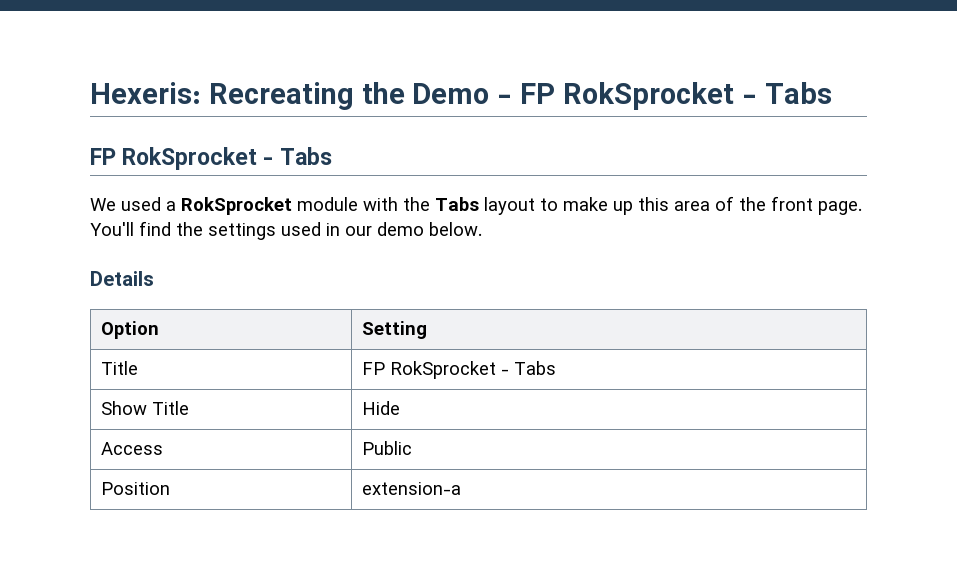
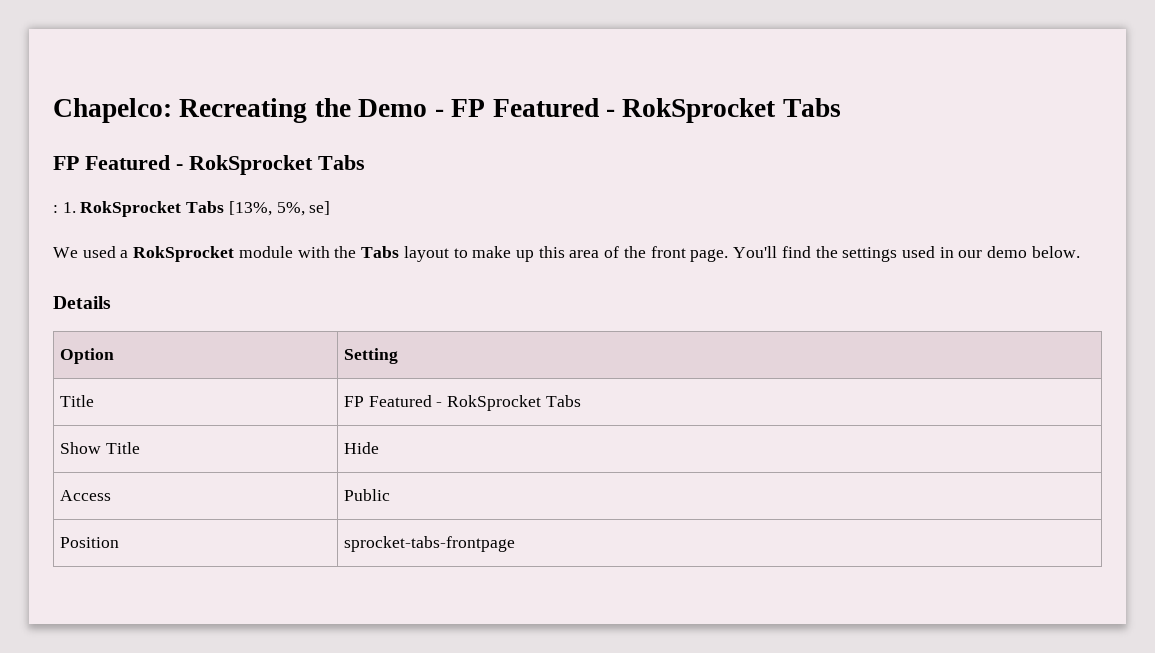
[90,82,201,104] Hexeris: -> [53,98,172,123] Chapelco:
[562,82,757,110] RokSprocket - -> [492,98,777,123] Featured - RokSprocket
[122,147,332,170] RokSprocket - Tabs -> [85,155,365,175] [53,201,331,217] Featured - RokSprocket Tabs // : 1. RokSprocket Tabs [13%, 5%, se]
[390,361,510,379] RokSprocket - -> [368,395,542,411] Featured - RokSprocket
[362,482,462,495] extension-a -> [344,536,516,552] sprocket-tabs-frontpage

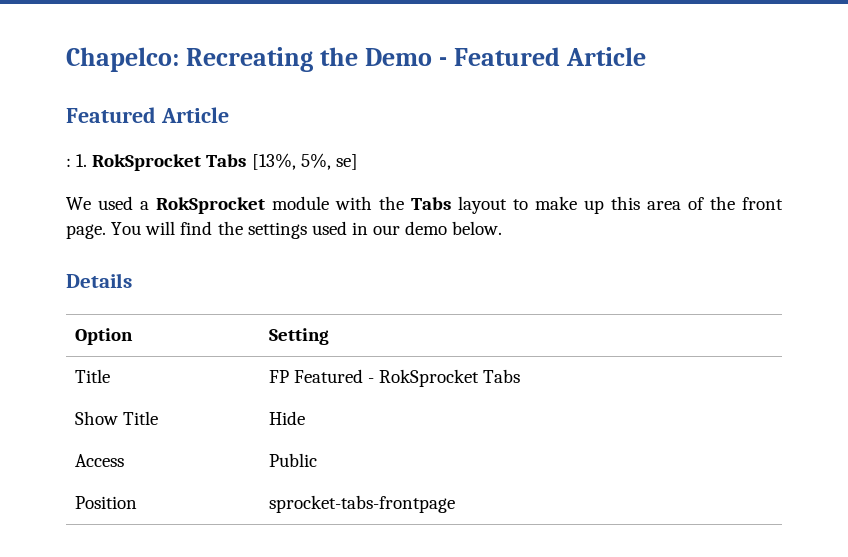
[451,98,841,123] [53,155,365,175] FP Featured - RokSprocket Tabs // FP Featured - RokSprocket Tabs -> [454,47,647,66] [66,107,229,123] Featured Article // Featured Article
[733,246,778,258] You'll -> [111,221,176,235] You will

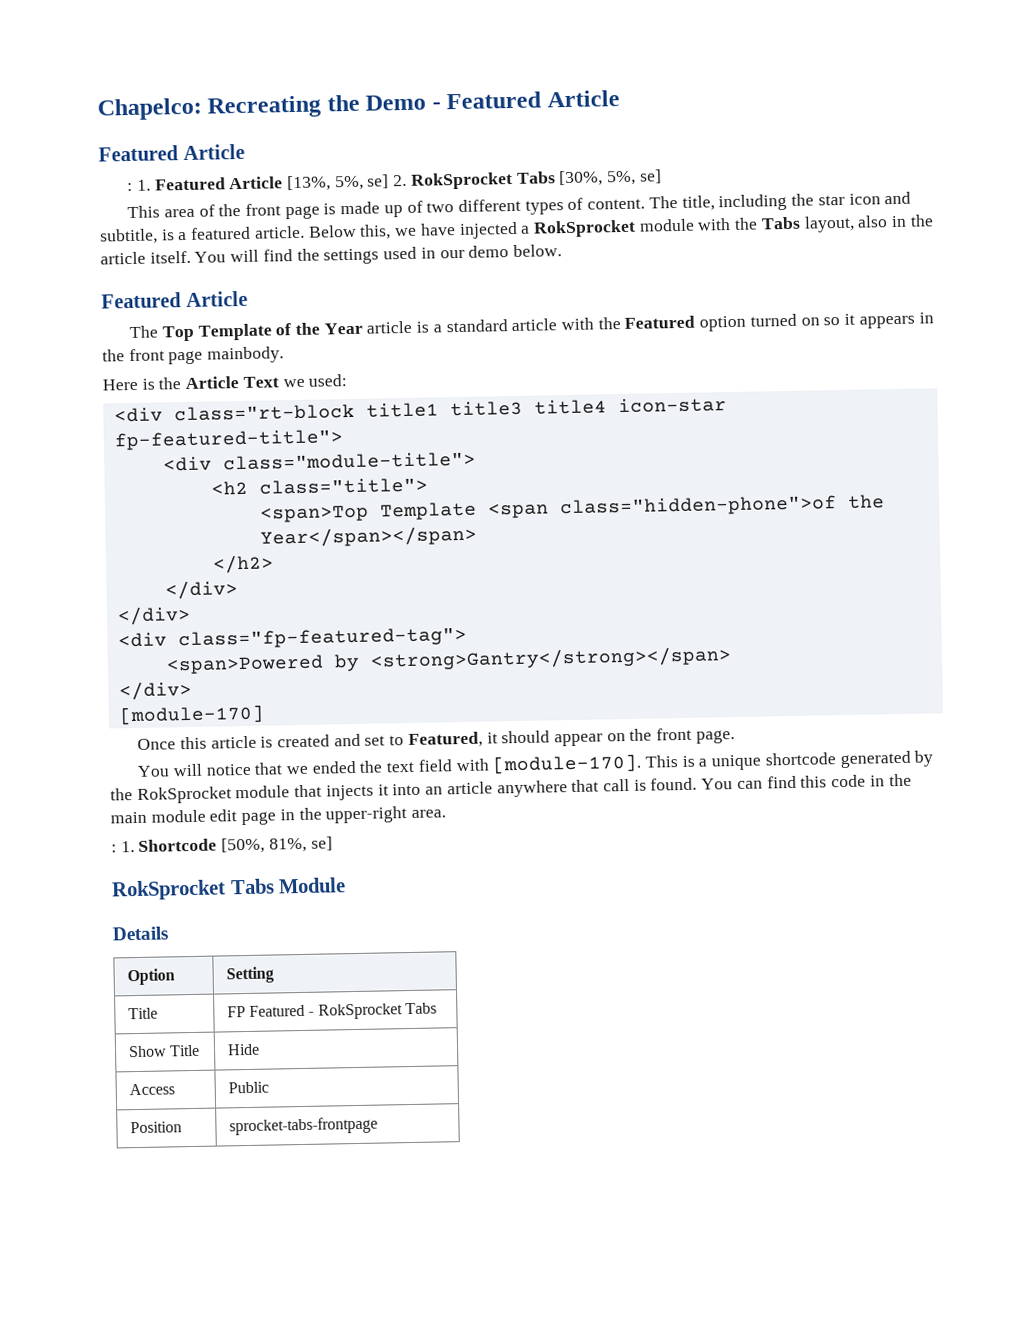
[92,154,247,171] RokSprocket Tabs -> [154,176,284,191] Featured Article
[66,196,133,210] // We used -> [393,169,662,190] [127,191,912,220] [99,221,518,245] 2. RokSprocket Tabs [30%, 5%, se] // This area of the front page is made up of two different types of content. The title, including the star icon and subtitle, is a featured article. Below this, we have injected
[458,196,783,214] [66,224,106,239] layout to make up this area of the front page. -> [803,214,934,233] [100,250,191,265] layout, also in the article itself.
(503, 228) none -> [101,290,248,309] [129,312,934,342] [102,346,285,365] [102,374,348,391] [113,397,727,423] [113,429,343,451] [162,451,476,472] [210,477,428,495] [259,494,885,523] [259,525,477,548] [211,554,274,574] [164,580,238,600] [116,605,191,626] [117,626,467,650] [165,646,732,675] [118,680,192,701] [118,704,265,726] [137,727,735,750] [137,750,934,777] [110,773,912,804] [110,806,447,826] [111,836,333,854] [111,877,347,901] // Featured Article // The Top Template of the Year article is a standard article with the Featured option turned on so it appears in the front page mainbody. // Here is the Article Text we used: // <div class="rt-block title1 title3 title4 icon-star fp-featured-title"> // <div class="module-title"> // <h2 class="title"> // <span>Top Template <span class="hidden-phone">of the Year</span></span> // </h2> // </div> // </div> // <div class="fp-featured-tag"> // <span>Powered by <strong>Gantry</strong></span> // </div> // [module-170] // Once this article is created and set to Featured, it should appear on the front page. // You will notice that we ended the text field with [module-170]. This is a unique shortcode generated by the RokSprocket module that injects it into an article anywhere that call is found. You can find this code in the main module edit page in the upper-right area. // : 1. Shortcode [50%, 81%, se] // RokSprocket Tabs Module

